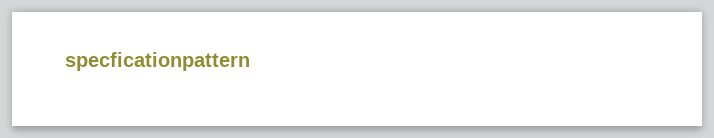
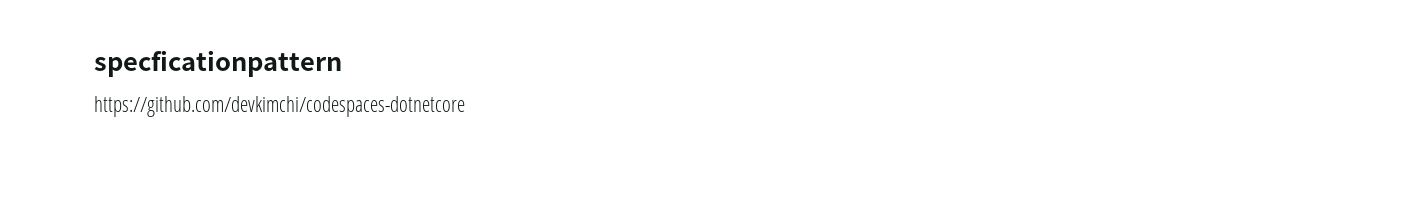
(250, 61) none -> [94,96,465,117] // https://github.com/devkimchi/codespaces-dotnetcore

